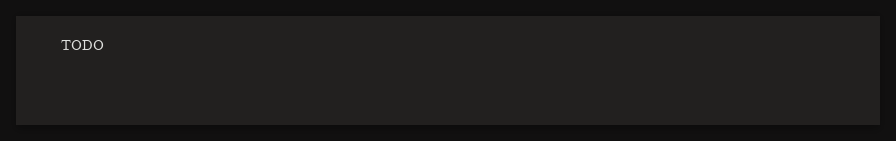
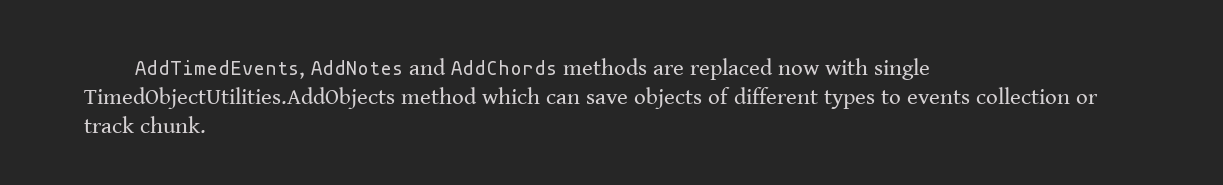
[61,40,104,50] TODO -> [134,58,931,80] [84,87,1098,109] [84,116,207,133] AddTimedEvents, AddNotes and AddChords methods are replaced now with single TimedObjectUtilities.AddObjects method which can save objects of different types to events collection or track chunk.

